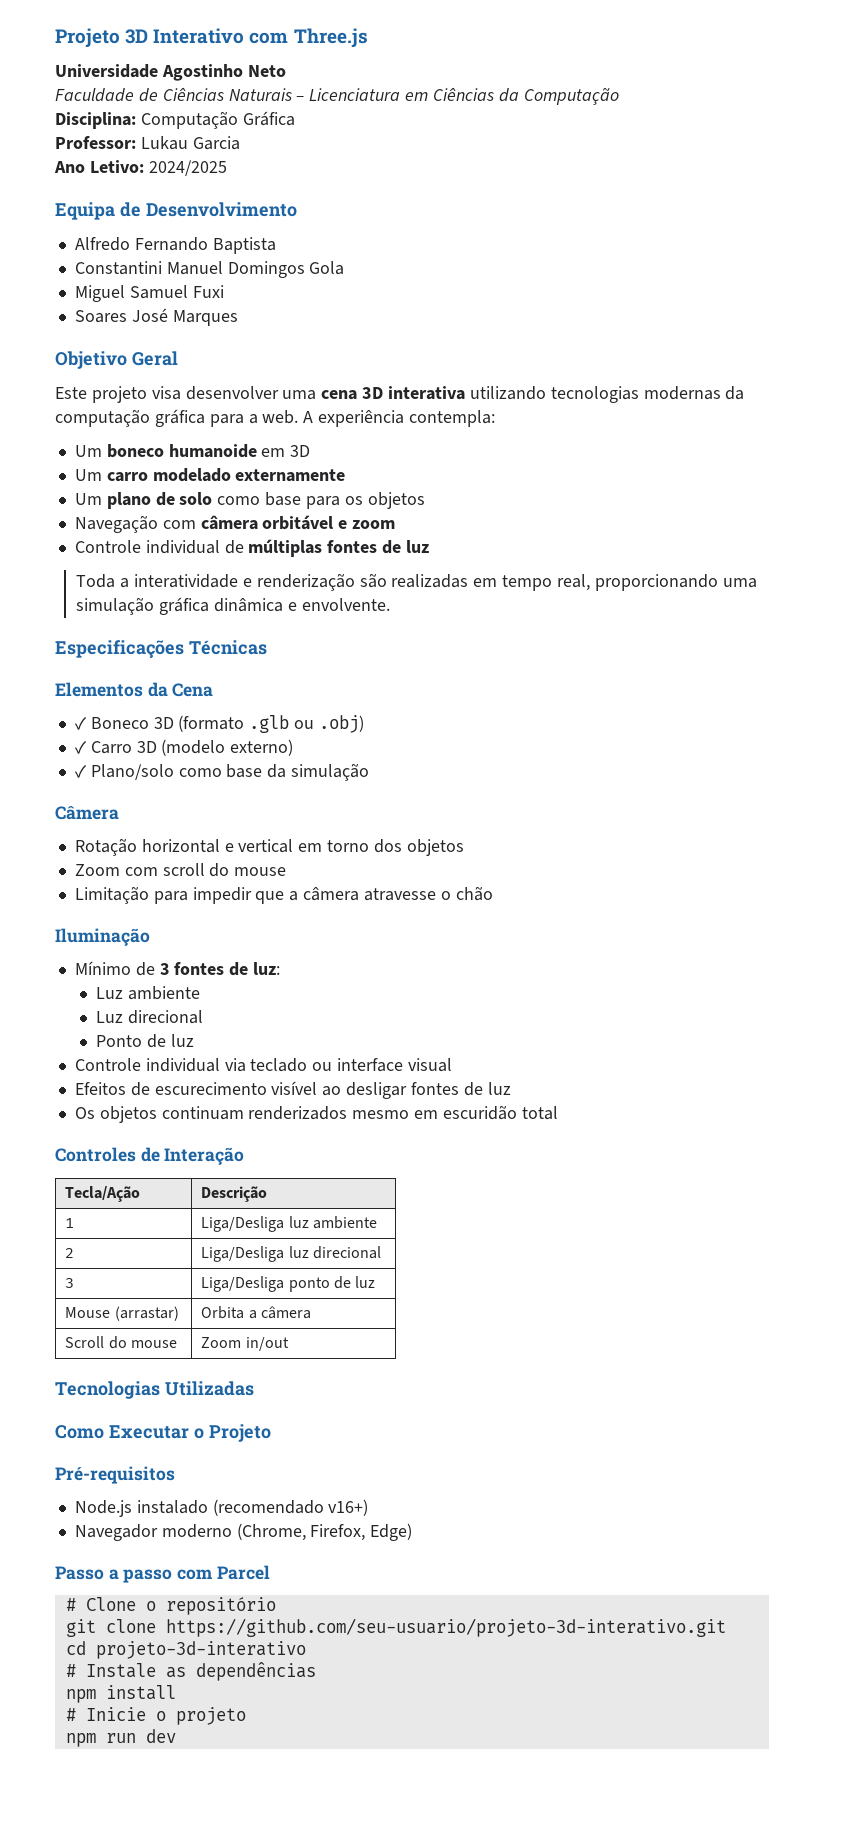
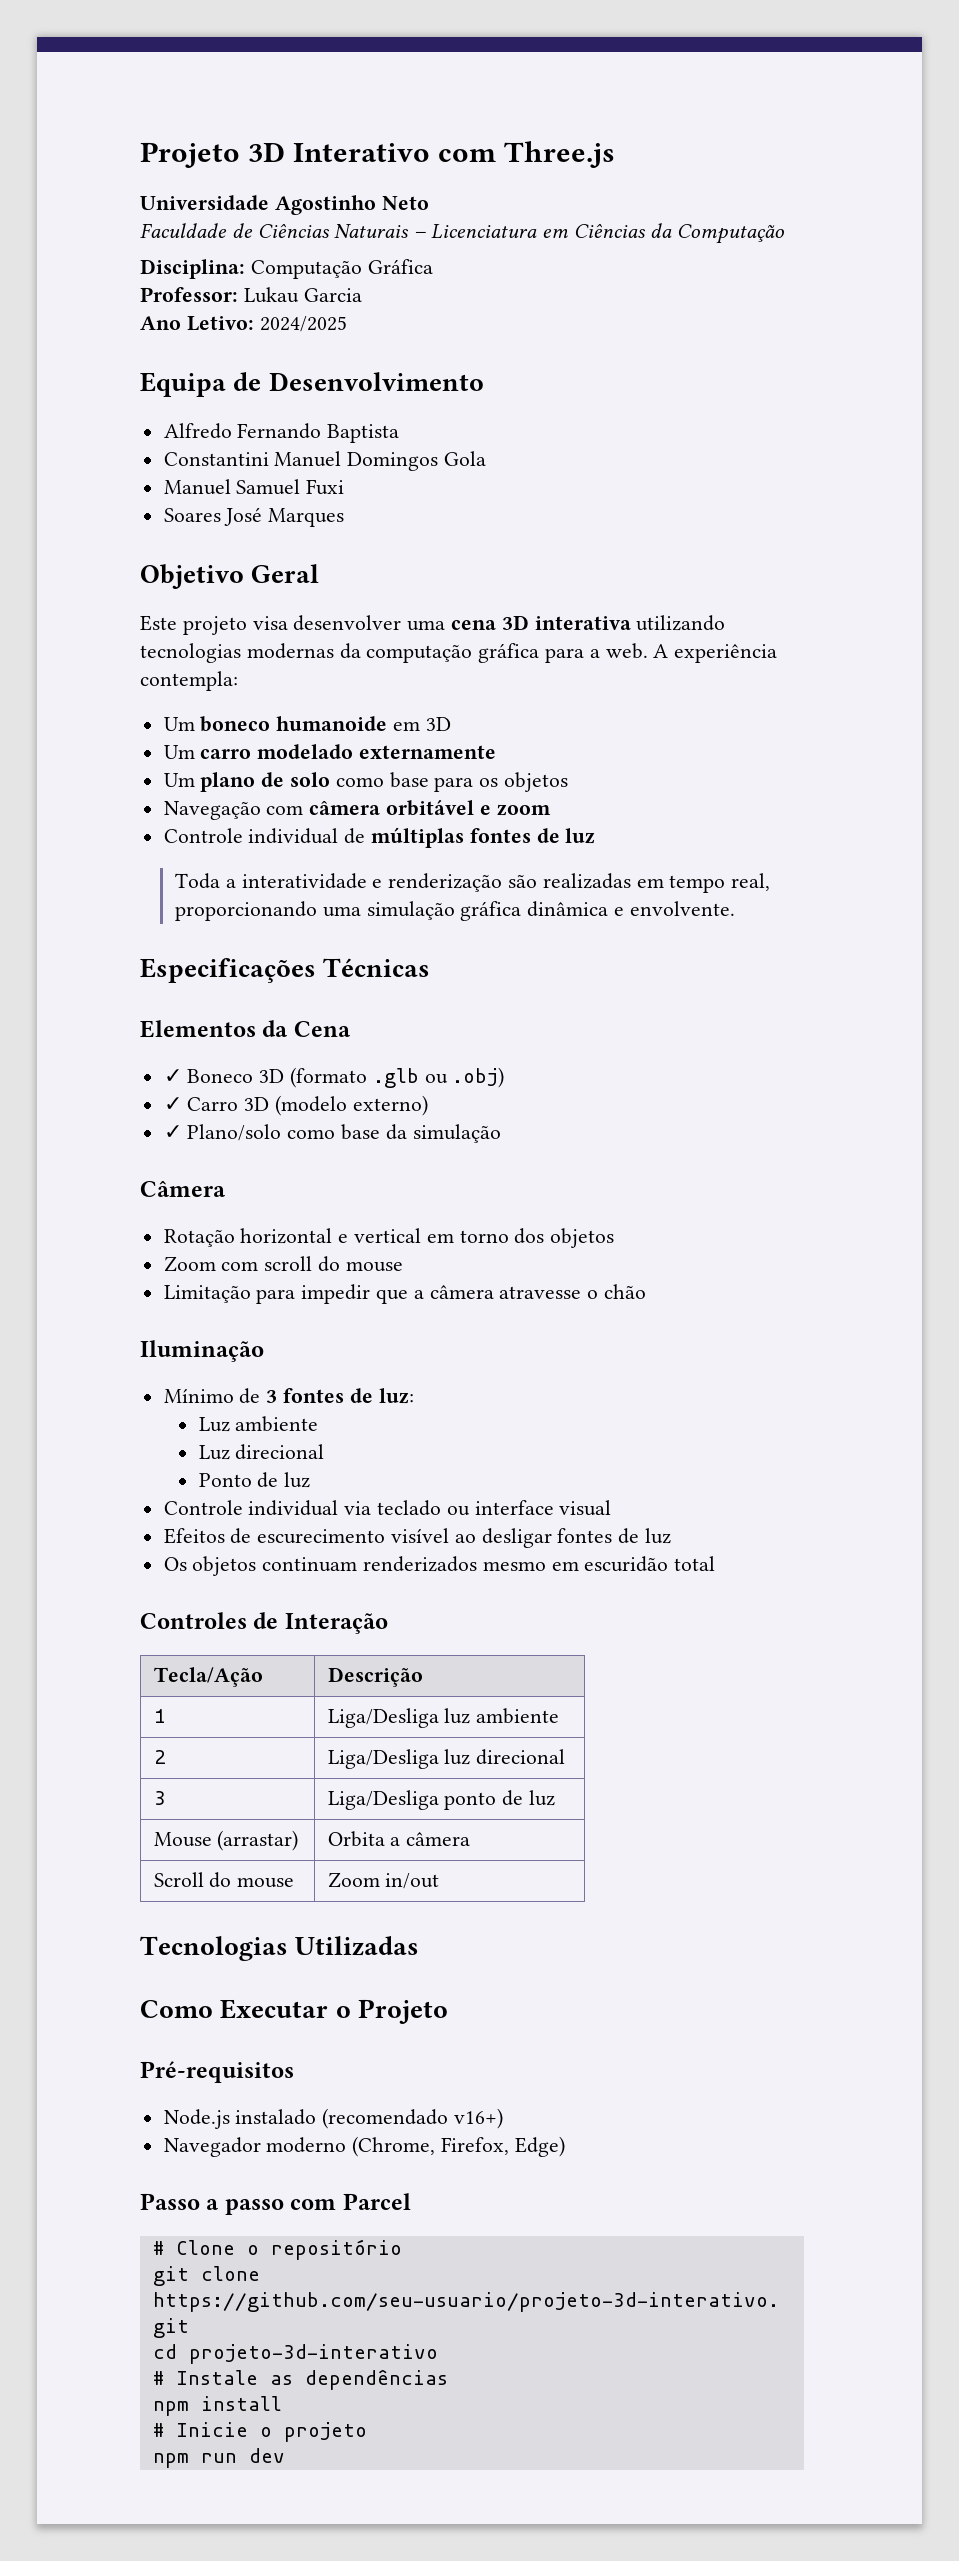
[74,285,125,302] Miguel -> [163,479,231,495] Manuel

